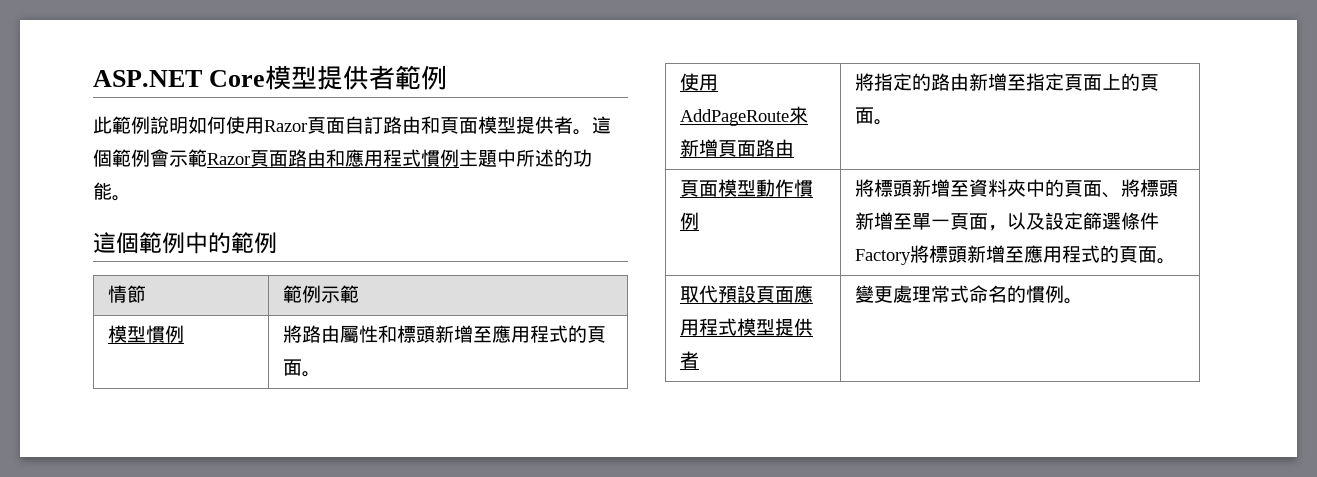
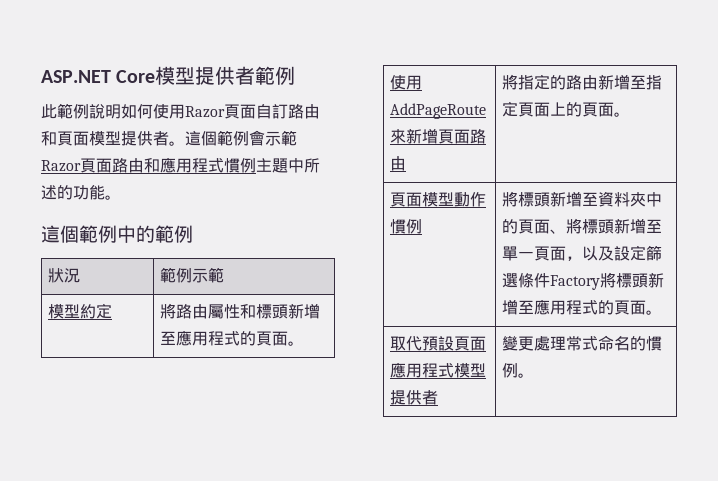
[107,285,146,303] 情節 -> [48,268,81,283] 狀況
[145,325,184,343] 慣例 -> [80,303,113,319] 約定

